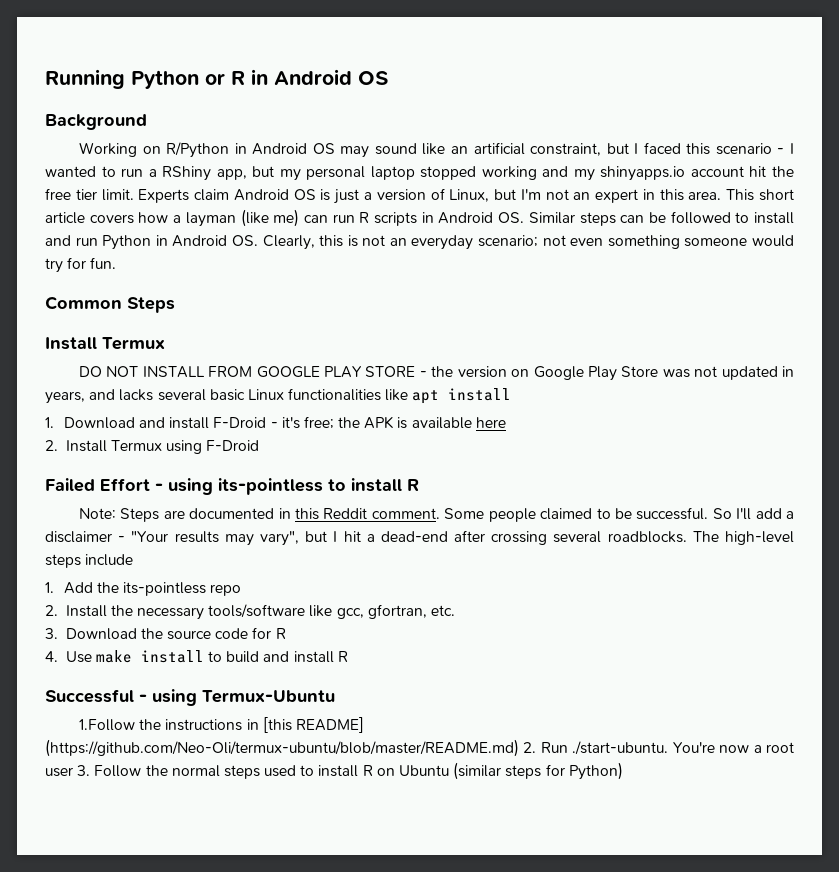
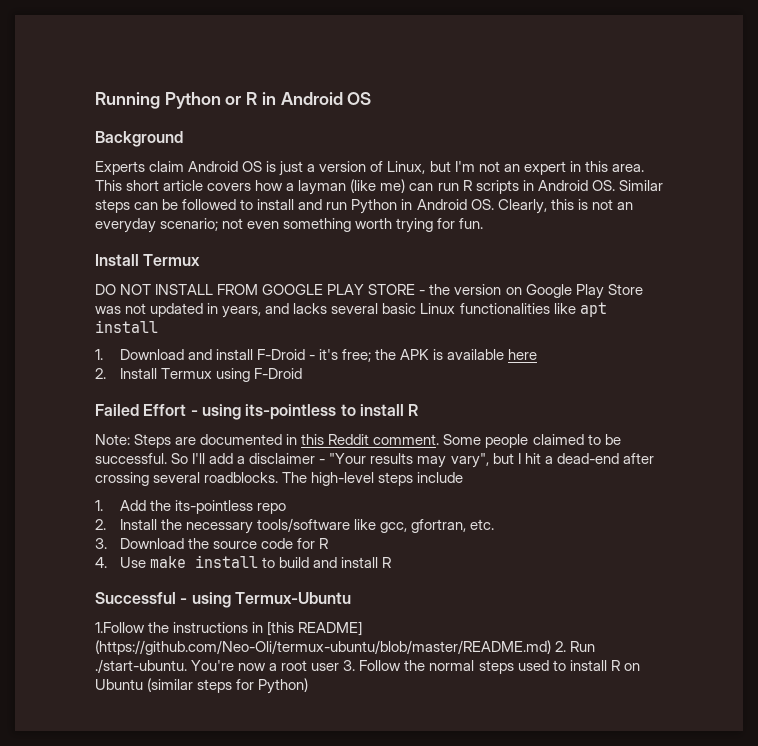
[78,142,794,158] [45,166,794,181] [45,188,134,201] Working on R/Python in Android OS may sound like an artificial constraint, but I faced this scenario - I wanted to run a RShiny app, but my personal laptop stopped working and my shinyapps.io account hit the free tier limit. -> (183, 139) none
[684,235,794,247] [45,258,63,273] someone would try -> [355,218,434,233] worth trying
[45,296,175,313] // Common Steps -> (484, 223) none

